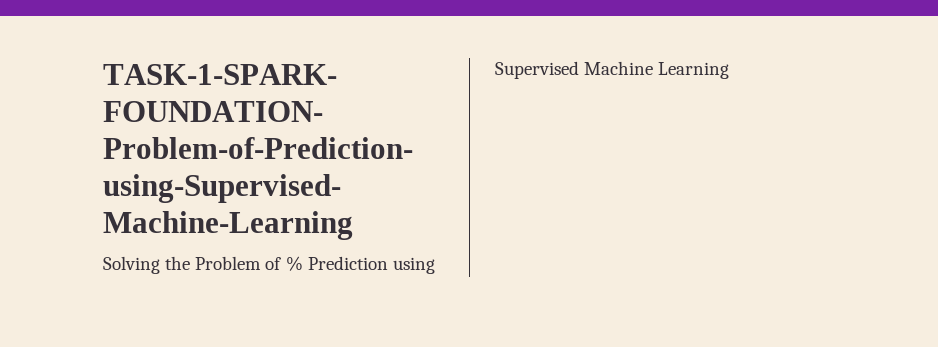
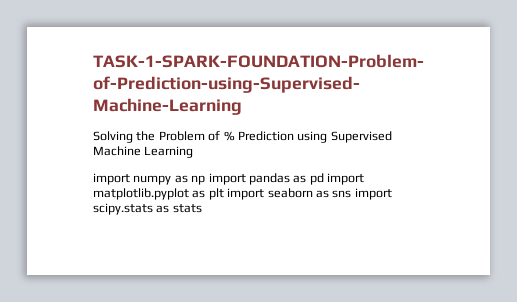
(730, 70) none -> [93,173,364,185] [93,188,392,200] [93,203,202,215] // import numpy as np import pandas as pd import matplotlib.pyplot as plt import seaborn as sns import scipy.stats as stats

